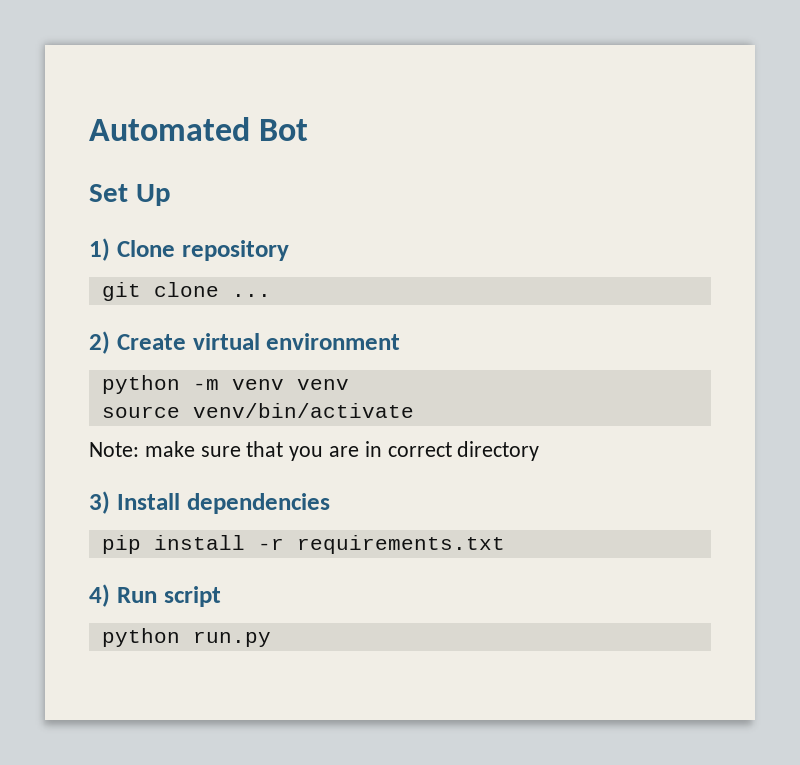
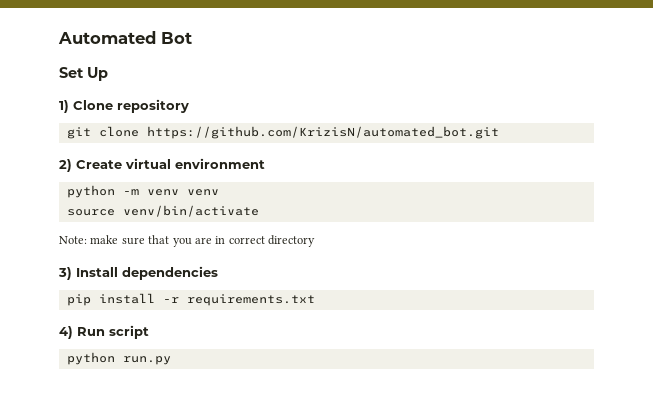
[231,294,271,297] ... -> [146,126,499,139] https://github.com/KrizisN/automated_bot.git

